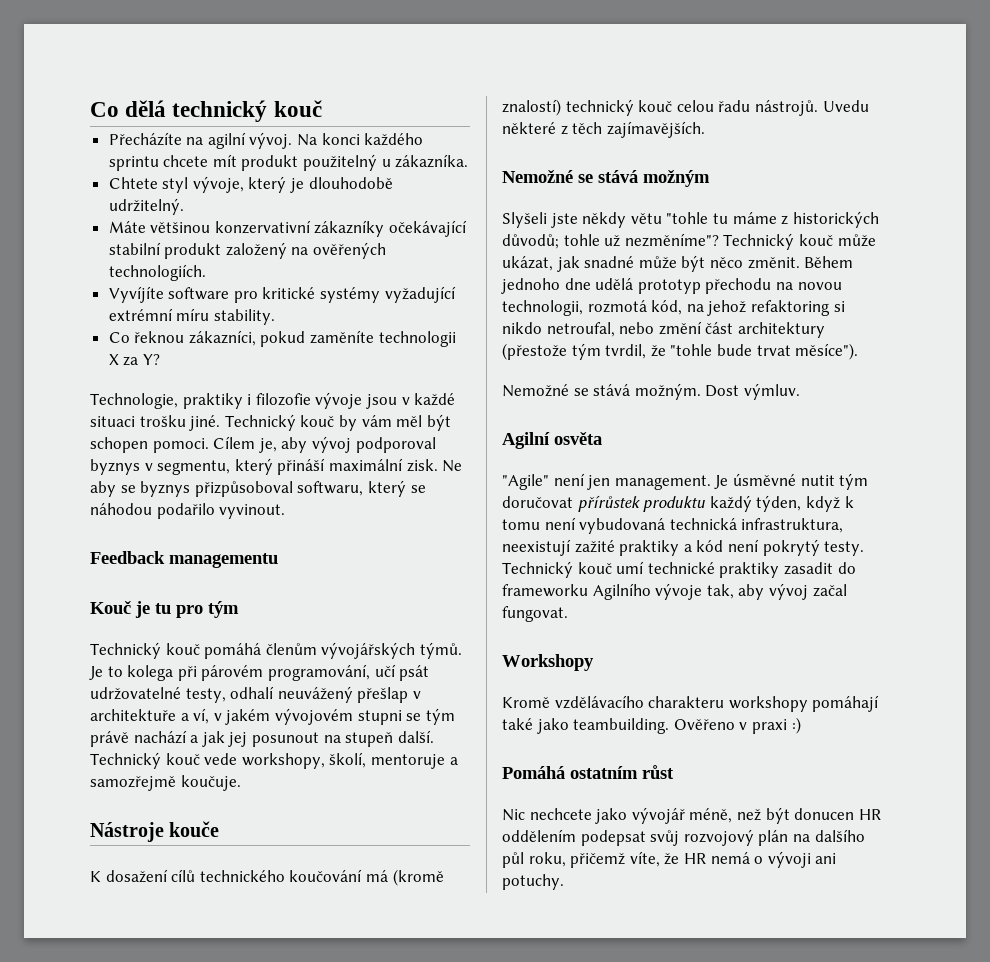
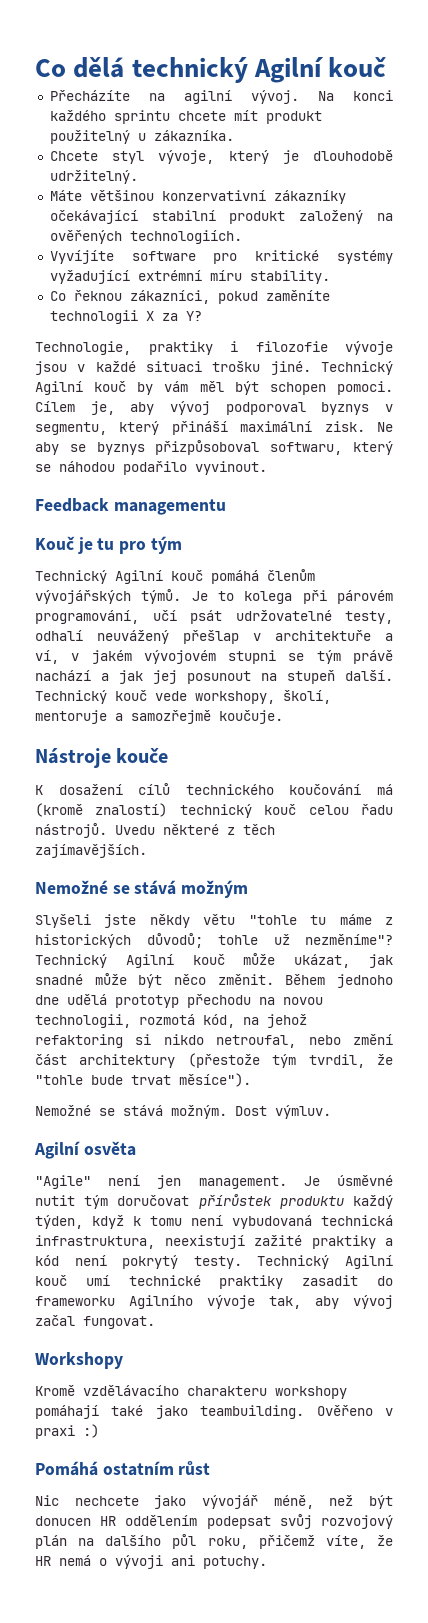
(268, 111) none -> [253,57,323,83] Agilní
[108,177,158,189] Chtete -> [49,151,98,161] Chcete
(296, 422) none -> [35,381,83,395] Agilní
(161, 650) none -> [115,570,163,584] Agilní
(795, 241) none -> [125,954,174,968] Agilní
(573, 569) none -> [345,1255,393,1269] Agilní

